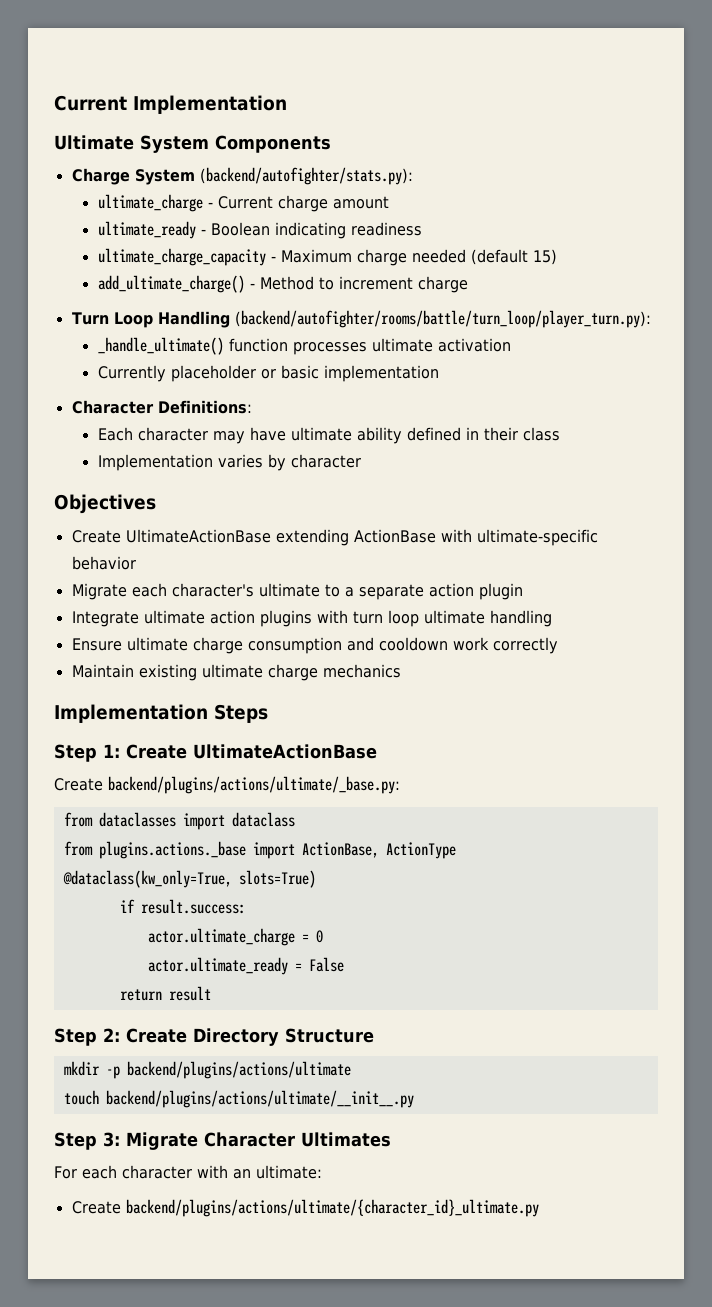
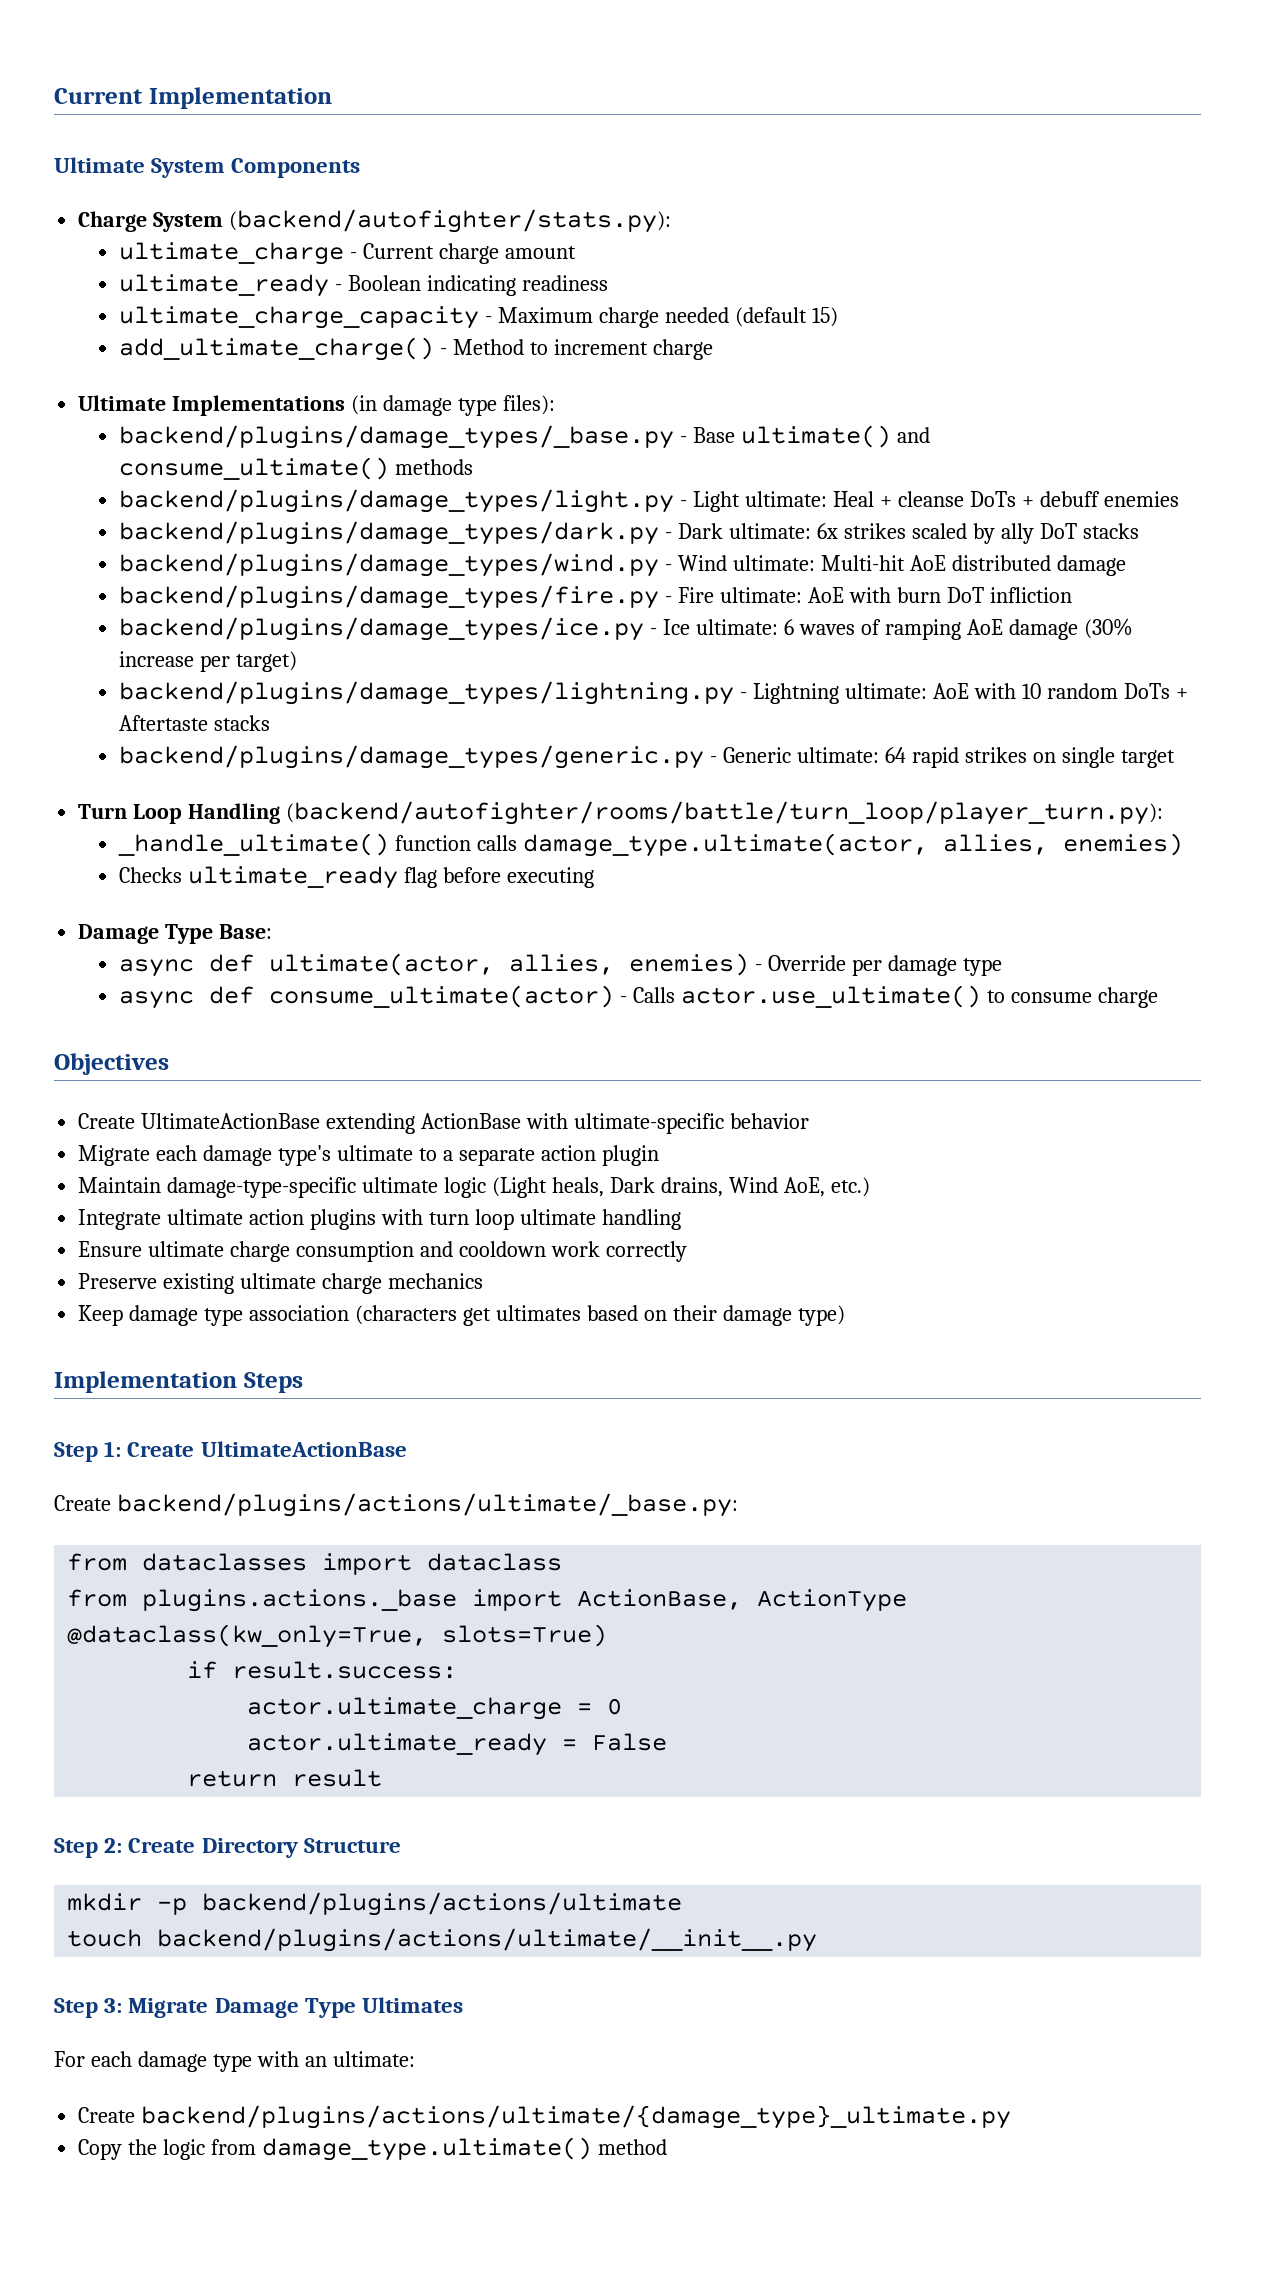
(468, 284) none -> [78,395,555,416] [119,425,930,449] [119,457,474,480] [119,489,1179,513] [119,521,1139,545] [119,553,1126,577] [119,585,1072,609] [119,617,1133,641] [119,651,297,672] [119,681,1188,705] [119,715,271,731] [119,745,1175,769] // Ultimate Implementations (in damage type files): // backend/plugins/damage_types/_base.py - Base ultimate() and consume_ultimate() methods // backend/plugins/damage_types/light.py - Light ultimate: Heal + cleanse DoTs + debuff enemies // backend/plugins/damage_types/dark.py - Dark ultimate: 6x strikes scaled by ally DoT stacks // backend/plugins/damage_types/wind.py - Wind ultimate: Multi-hit AoE distributed damage // backend/plugins/damage_types/fire.py - Fire ultimate: AoE with burn DoT infliction // backend/plugins/damage_types/ice.py - Ice ultimate: 6 waves of ramping AoE damage (30% increase per target) // backend/plugins/damage_types/lightning.py - Lightning ultimate: AoE with 10 random DoTs + Aftertaste stacks // backend/plugins/damage_types/generic.py - Generic ultimate: 64 rapid strikes on single target
[292,338,511,355] [97,365,439,382] [71,400,252,414] [97,427,560,444] [97,454,361,471] processes ultimate activation // Currently placeholder or basic implementation // Character Definitions: // Each character may have ultimate ability defined in their class // Implementation varies by character -> [476,833,1183,857] [119,866,594,889] [78,924,273,944] [119,953,1002,977] [119,985,1158,1009] calls damage_type.ultimate(actor, allies, enemies) // Checks ultimate_ready flag before executing // Damage Type Base: // async def ultimate(actor, allies, enemies) - Override per damage type // async def consume_ultimate(actor) - Calls actor.use_ultimate() to consume charge
[171,583,254,597] character's -> [203,1145,332,1166] damage type's
(523, 591) none -> [78,1177,870,1198] // Maintain damage-type-specific ultimate logic (Light heals, Dark drains, Wind AoE, etc.)
[71,664,134,678] Maintain -> [78,1273,158,1289] Preserve
(401, 671) none -> [78,1305,845,1326] // Keep damage type association (characters get ultimates based on their damage type)
[204,1132,295,1147] Character -> [214,1998,356,2018] Damage Type
[122,1165,192,1179] character -> [137,2051,252,2072] damage type
[125,1199,539,1217] backend/plugins/actions/ultimate/{character_id}_ultimate.py -> [141,2105,1012,2129] [78,2137,667,2161] backend/plugins/actions/ultimate/{damage_type}_ultimate.py // Copy the logic from damage_type.ultimate() method

